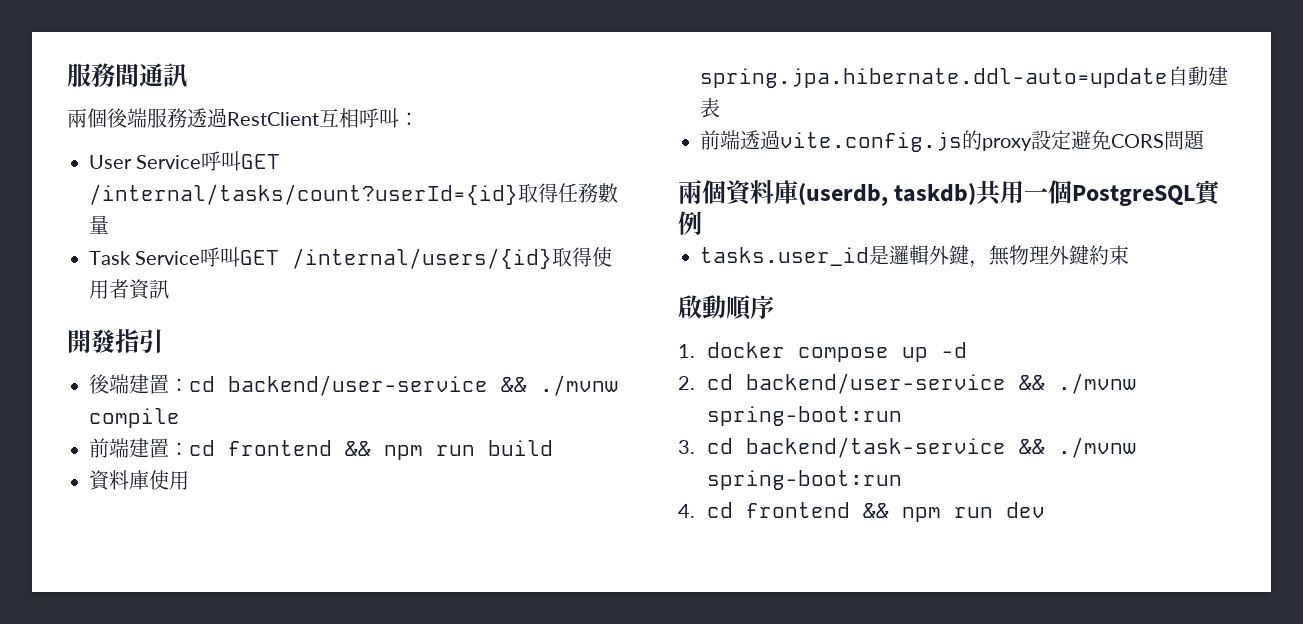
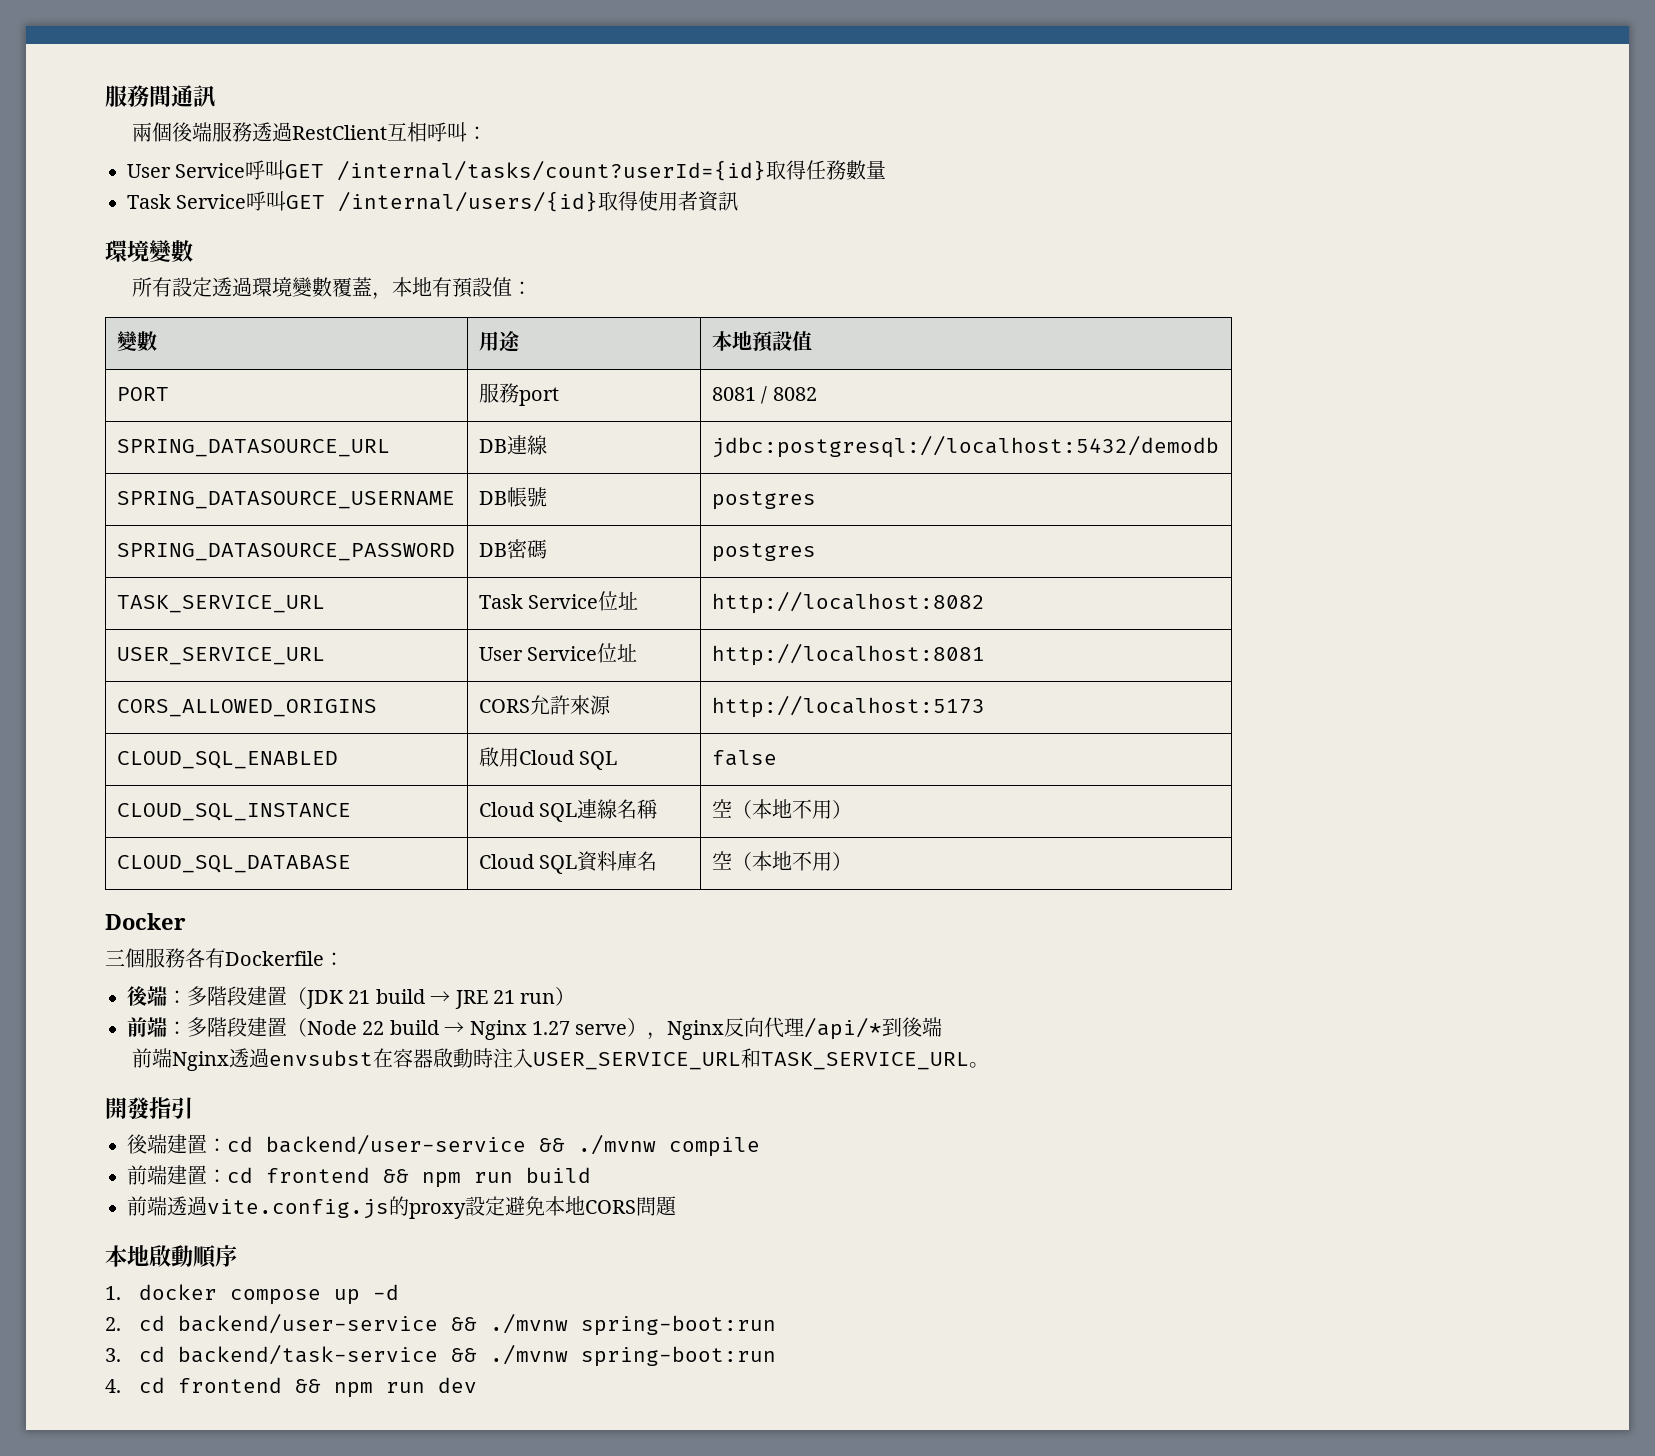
(169, 289) none -> [105,240,193,262] [131,277,532,300] [116,331,157,351] [478,331,520,352] [711,331,812,352] [116,387,169,401] [478,383,559,406] [711,386,817,404] [116,439,390,457] [478,435,547,455] [711,435,1219,458] [116,491,455,509] [478,487,547,507] [711,491,816,510] [116,543,455,561] [478,539,547,559] [711,543,816,562] [116,595,325,613] [478,591,639,611] [711,591,985,614] [116,647,325,665] [478,643,638,663] [711,643,985,666] [116,699,377,717] [478,695,611,715] [711,695,985,718] [116,751,338,769] [478,747,618,770] [711,750,777,766] [116,803,351,821] [478,799,659,822] [711,799,852,819] [116,855,351,873] [478,851,658,874] [711,851,852,871] [105,913,186,930] [105,948,344,968] [127,986,576,1009] [127,1017,943,1040] [131,1048,989,1071] // 環境變數 // 所有設定透過環境變數覆蓋，本地有預設值： // 變數 | 用途 | 本地預設值 // PORT | 服務port | 8081 / 8082 // SPRING_DATASOURCE_URL | DB連線 | jdbc:postgresql://localhost:5432/demodb // SPRING_DATASOURCE_USERNAME | DB帳號 | postgres // SPRING_DATASOURCE_PASSWORD | DB密碼 | postgres // TASK_SERVICE_URL | Task Service位址 | http://localhost:8082 // USER_SERVICE_URL | User Service位址 | http://localhost:8081 // CORS_ALLOWED_ORIGINS | CORS允許來源 | http://localhost:5173 // CLOUD_SQL_ENABLED | 啟用Cloud SQL | false // CLOUD_SQL_INSTANCE | Cloud SQL連線名稱 | 空（本地不用） // CLOUD_SQL_DATABASE | Cloud SQL資料庫名 | 空（本地不用） // Docker // 三個服務各有Dockerfile： // 後端：多階段建置（JDK 21 build → JRE 21 run） // 前端：多階段建置（Node 22 build → Nginx 1.27 serve），Nginx反向代理/api/*到後端 // 前端Nginx透過envsubst在容器啟動時注入USER_SERVICE_URL和TASK_SERVICE_URL。
[89,470,189,491] [700,66,1228,88] [700,98,720,118] // 資料庫使用spring.jpa.hibernate.ddl-auto=update自動建表 -> (591, 1175) none
(1111, 140) none -> [545,1196,585,1216] 本地
[678,180,1223,206] [678,211,702,235] [700,245,1129,268] 兩個資料庫(userdb, taskdb)共用一個PostgreSQL實例 // tasks.user_id是邏輯外鍵，無物理外鍵約束 // -> [105,1245,149,1267] 本地

